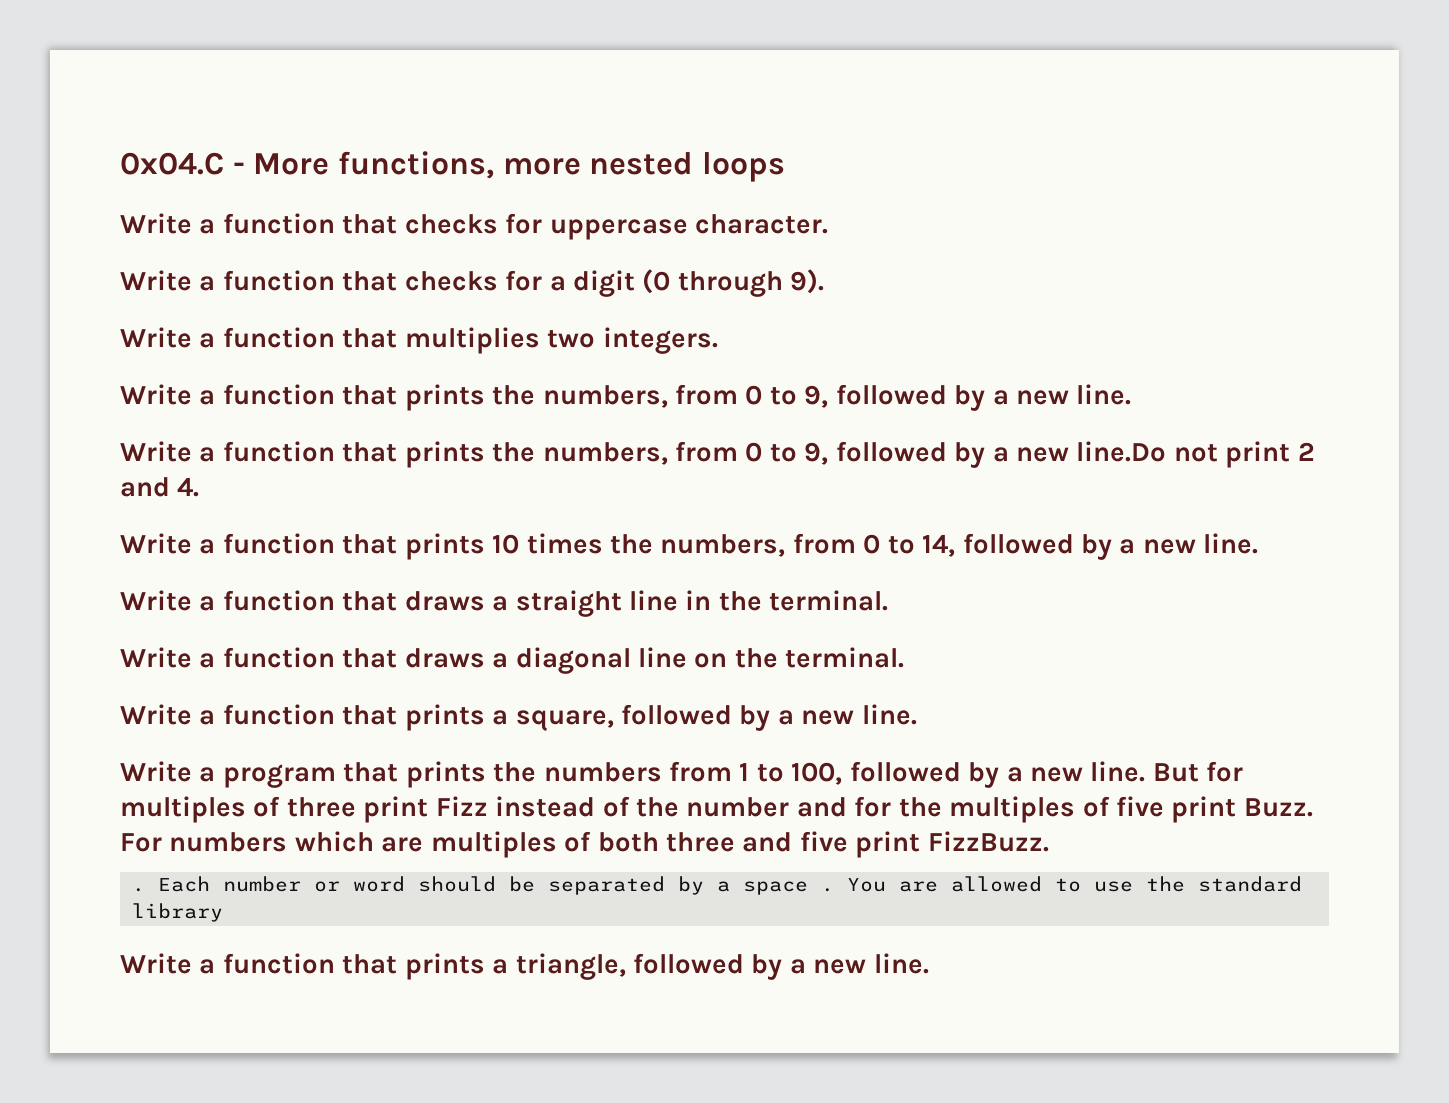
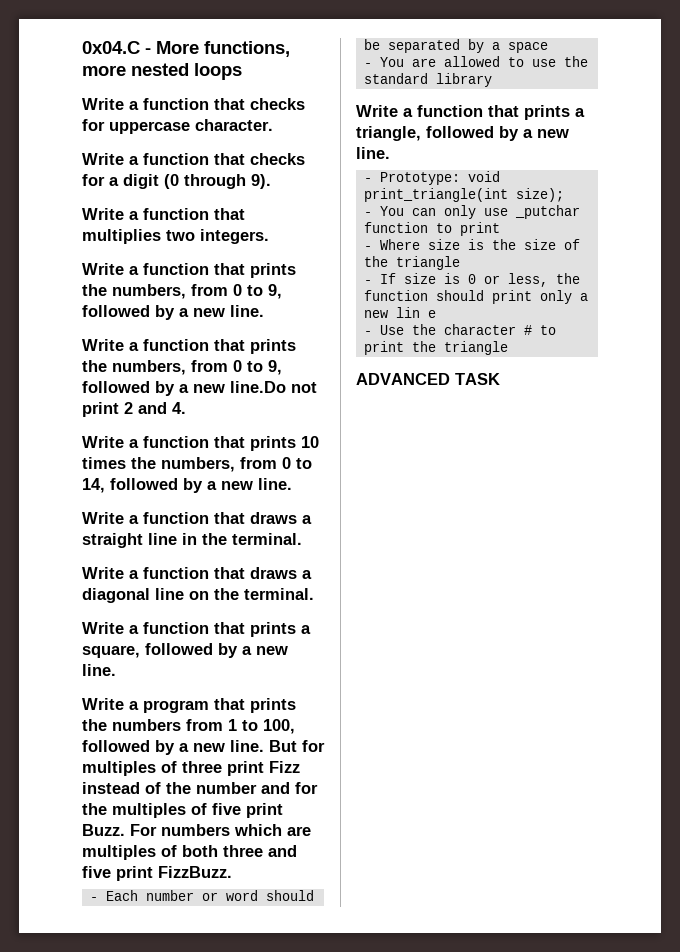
[132,888,146,892] . -> [89,897,98,901] -
[821,888,835,892] . -> [363,63,372,67] // -
(929, 963) none -> [363,171,500,185] [363,188,564,202] [363,205,580,219] [363,222,500,236] [363,239,580,250] [363,256,460,270] [363,273,580,287] [363,290,588,304] [363,307,436,318] [363,324,556,335] [363,341,508,355] [356,373,500,385] // - Prototype: void print_triangle(int size); // - You can only use _putchar function to print // - Where size is the size of the triangle // - If size is 0 or less, the function should print only a new lin e // - Use the character # to print the triangle // ADVANCED TASK

